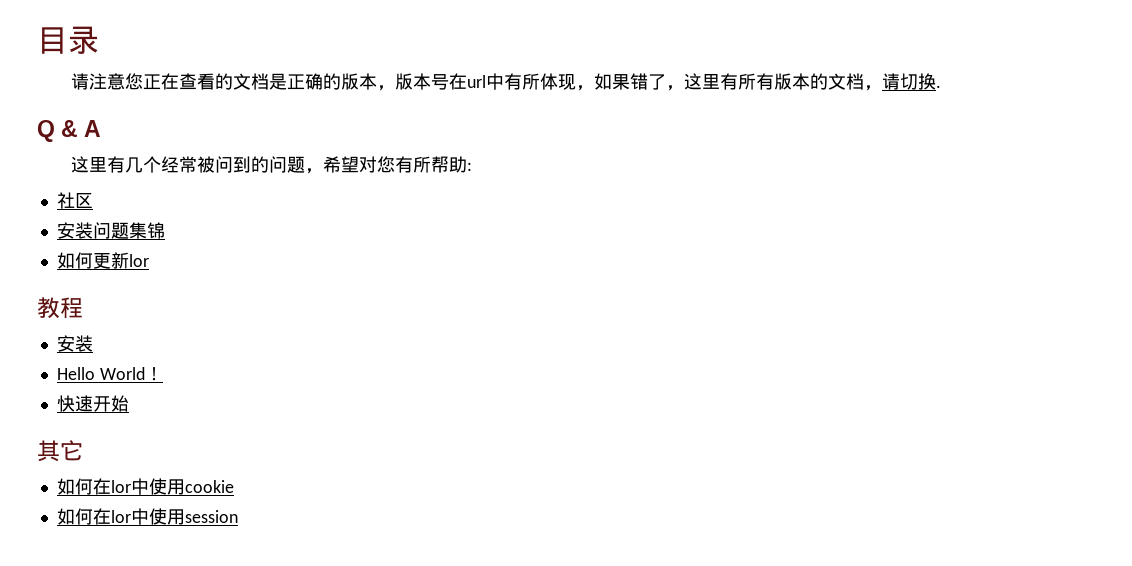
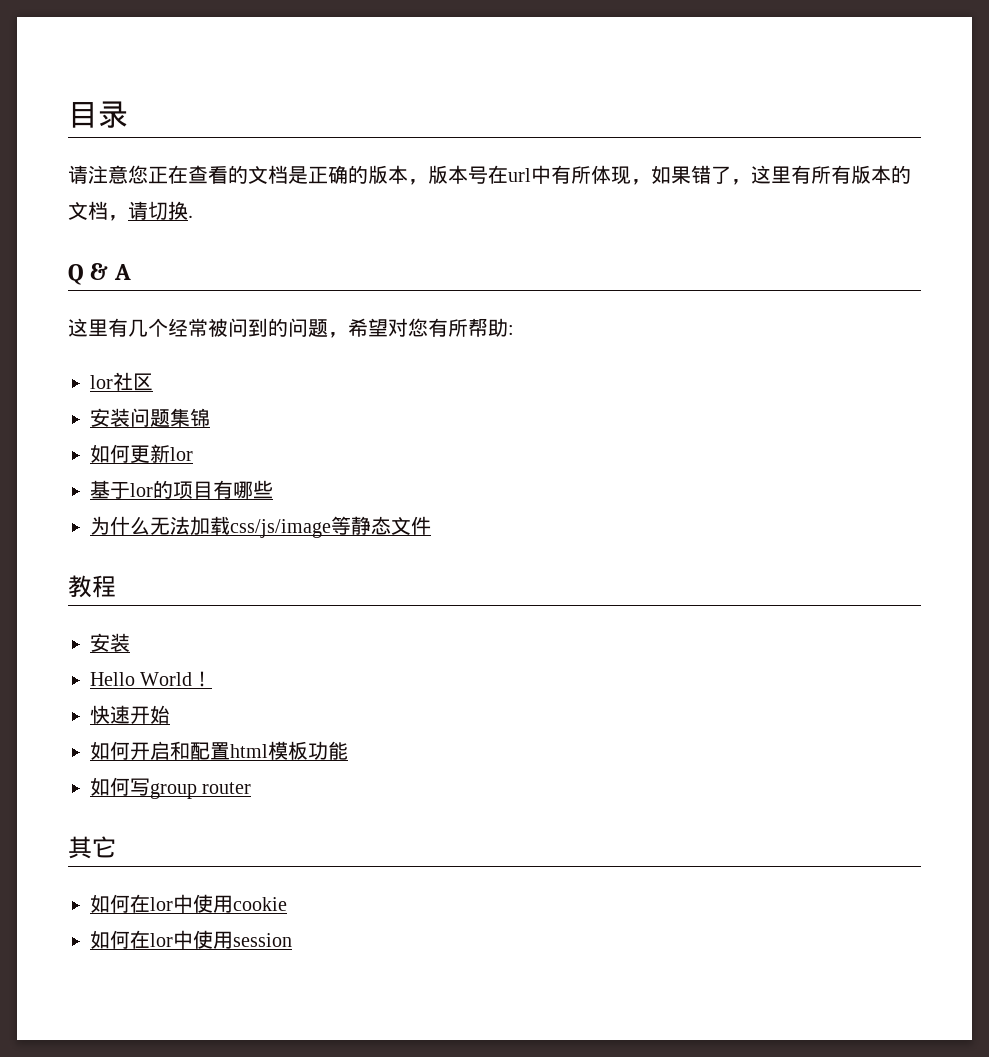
(473, 166) none -> [90,375,113,389] lor
(149, 260) none -> [90,480,273,499] [90,516,431,538] // 基于lor的项目有哪些 // 为什么无法加载css/js/image等静态文件
(129, 403) none -> [90,741,348,760] [90,777,252,799] // 如何开启和配置html模板功能 // 如何写group router

